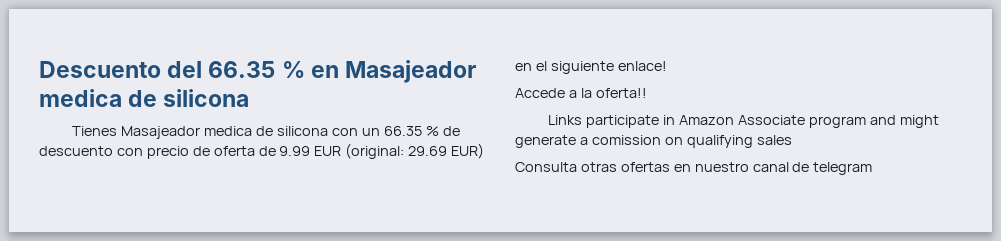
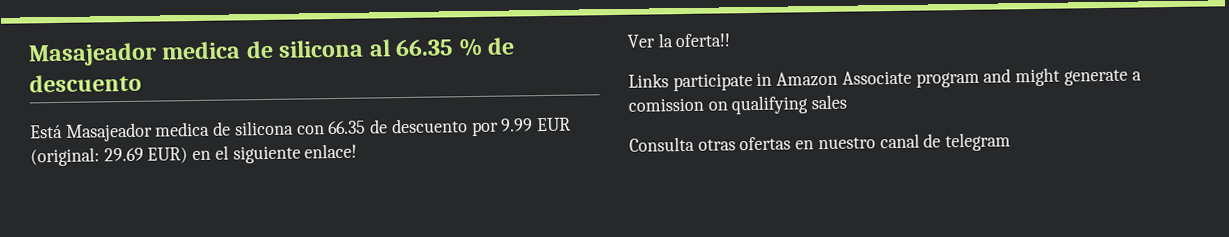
[39,60,477,83] [39,89,250,107] [72,126,118,136] Descuento del 66.35 % en Masajeador medica de silicona // Tienes -> [28,37,516,67] [29,73,142,93] [30,124,63,139] Masajeador medica de silicona al 66.35 % de descuento // Está
[361,126,460,136] [39,146,276,159] un 66.35 % de descuento con precio de oferta de -> [328,118,499,137] 66.35 de descuento por
[515,88,577,98] Accede a -> [627,34,655,48] Ver

